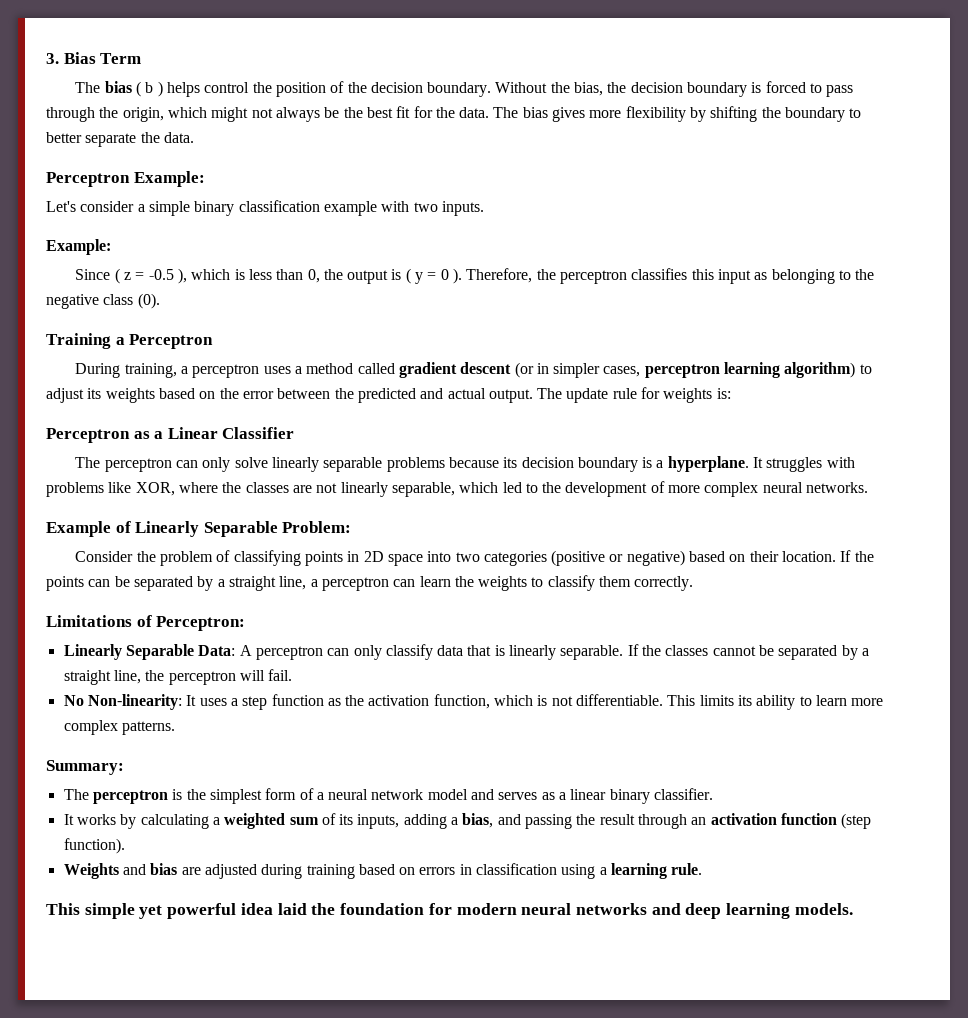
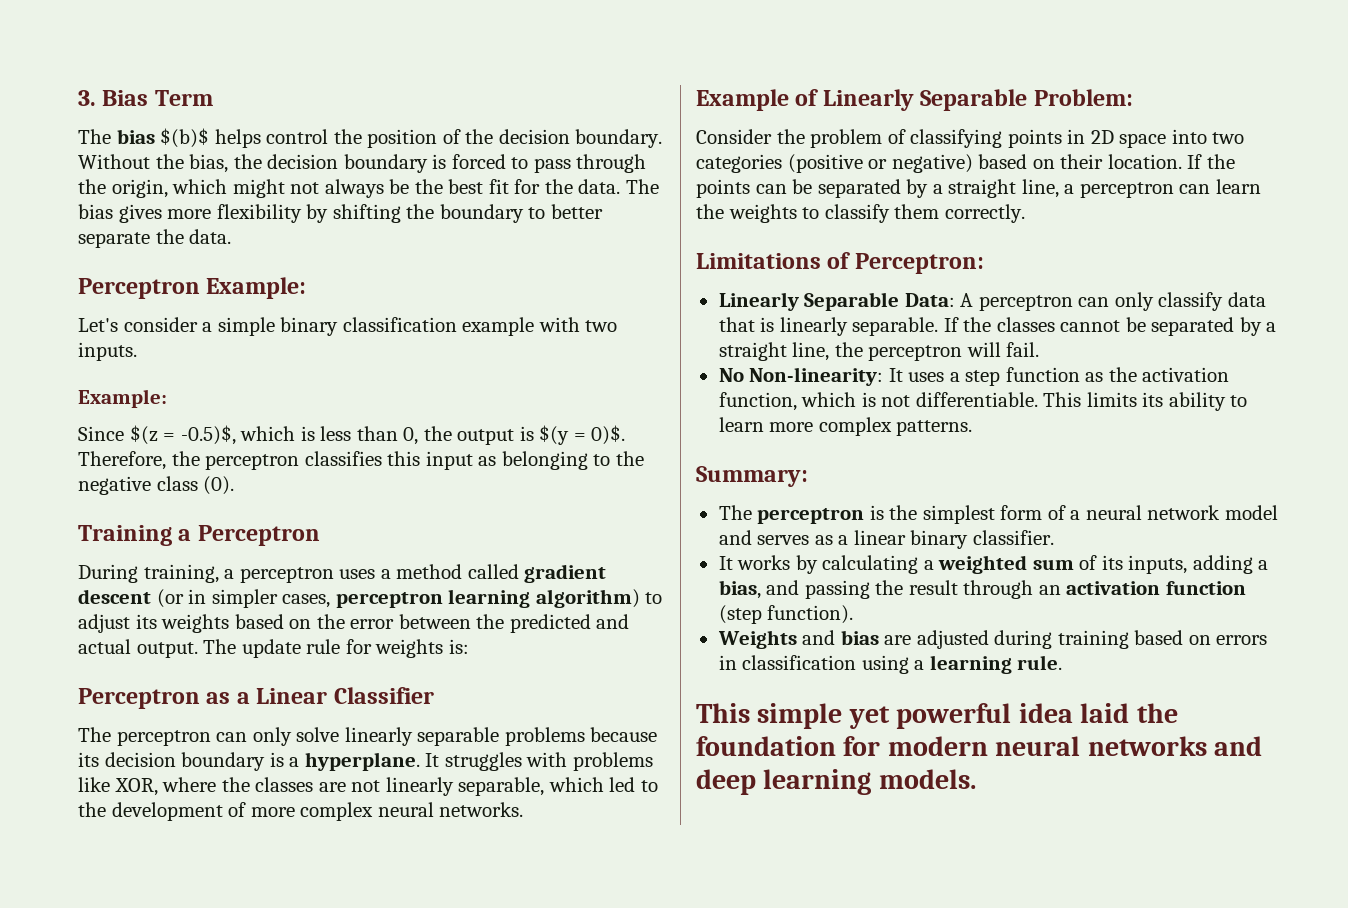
[135,81,163,97] ( b ) -> [160,128,210,148] $(b)$
[114,268,187,284] ( z = -0.5 ), -> [129,425,236,445] $(z = -0.5)$,
[405,268,463,284] ( y = 0 ). -> [539,425,626,445] $(y = 0)$.

